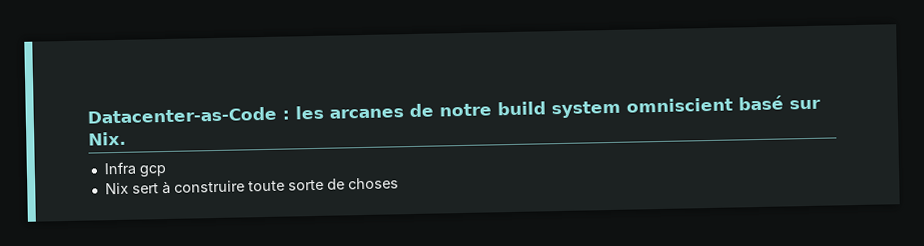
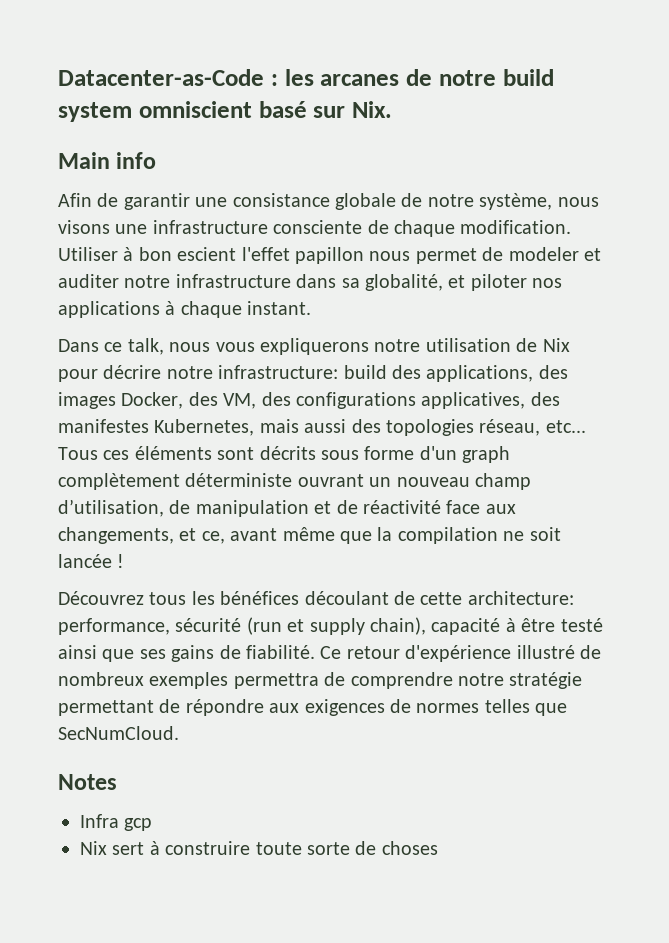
(126, 138) none -> [58,152,157,169] [58,193,599,210] [58,220,572,237] [58,247,601,264] [58,274,563,291] [58,301,312,318] [58,338,570,355] [58,365,568,382] [58,392,560,409] [58,419,586,436] [58,446,511,463] [58,473,531,490] [58,499,516,517] [58,527,561,544] [58,554,125,568] [58,591,574,605] [58,617,603,635] [58,645,601,662] [58,672,583,689] [58,699,568,716] [58,726,179,740] [58,774,117,790] // Main info // Afin de garantir une consistance globale de notre système, nous visons une infrastructure consciente de chaque modification. Utiliser à bon escient l'effet papillon nous permet de modeler et auditer notre infrastructure dans sa globalité, et piloter nos applications à chaque instant. // Dans ce talk, nous vous expliquerons notre utilisation de Nix pour décrire notre infrastructure: build des applications, des images Docker, des VM, des configurations applicatives, des manifestes Kubernetes, mais aussi des topologies réseau, etc... Tous ces éléments sont décrits sous forme d'un graph complètement déterministe ouvrant un nouveau champ d’utilisation, de manipulation et de réactivité face aux changements, et ce, avant même que la compilation ne soit lancée ! // Découvrez tous les bénéfices découlant de cette architecture: performance, sécurité (run et supply chain), capacité à être testé ainsi que ses gains de fiabilité. Ce retour d'expérience illustré de nombreux exemples permettra de comprendre notre stratégie permettant de répondre aux exigences de normes telles que SecNumCloud. // Notes

